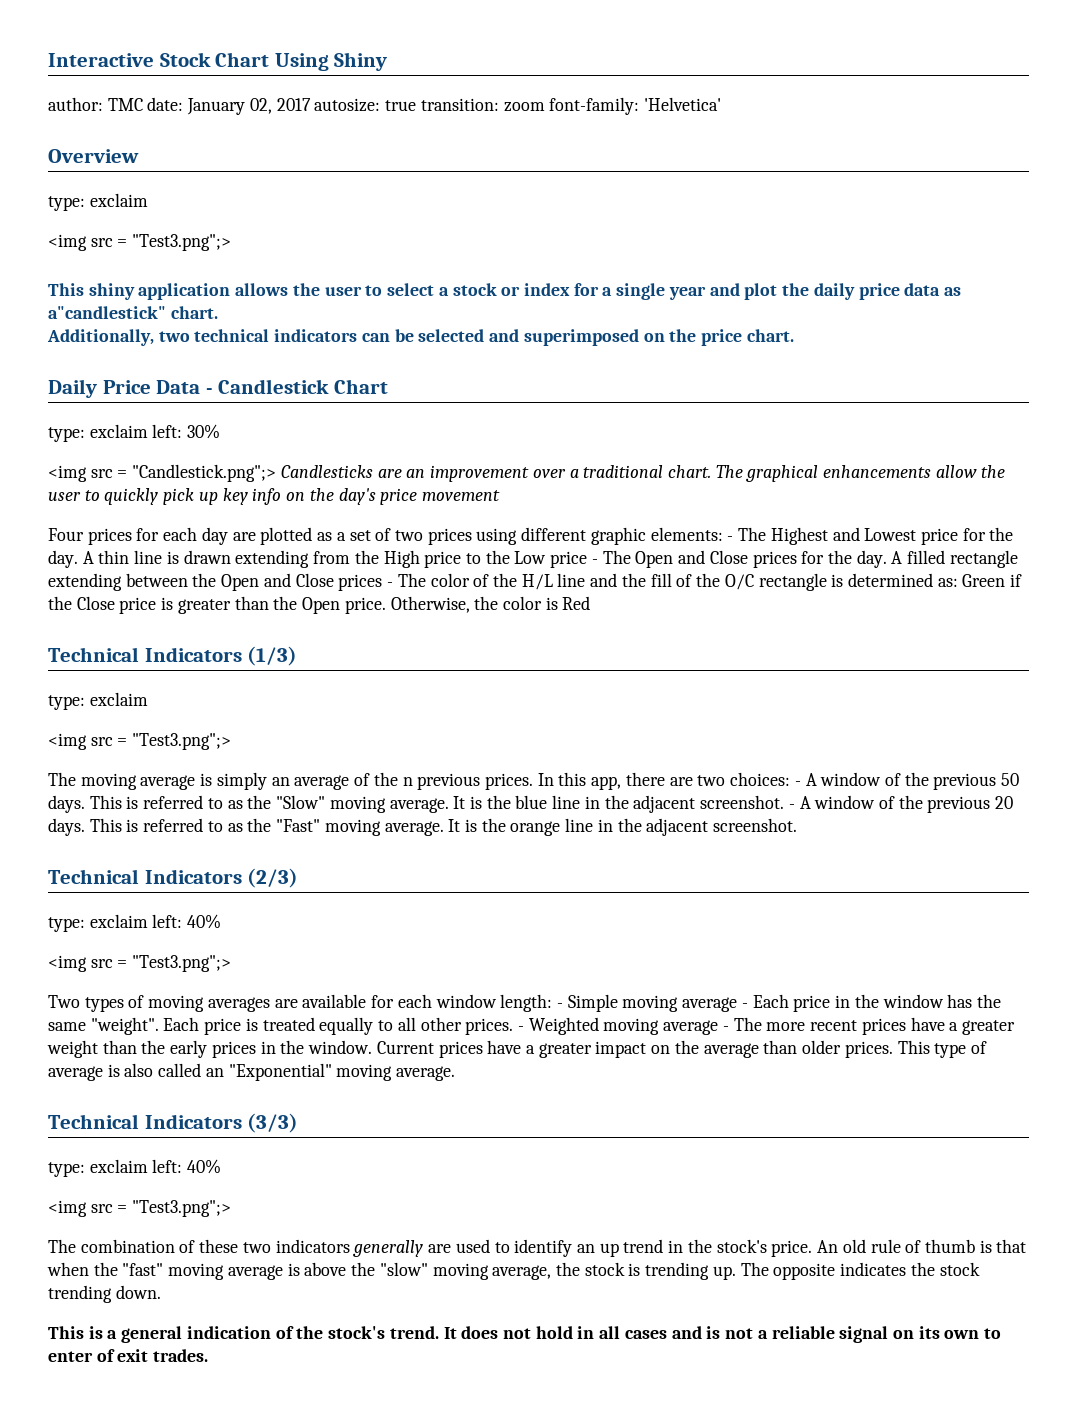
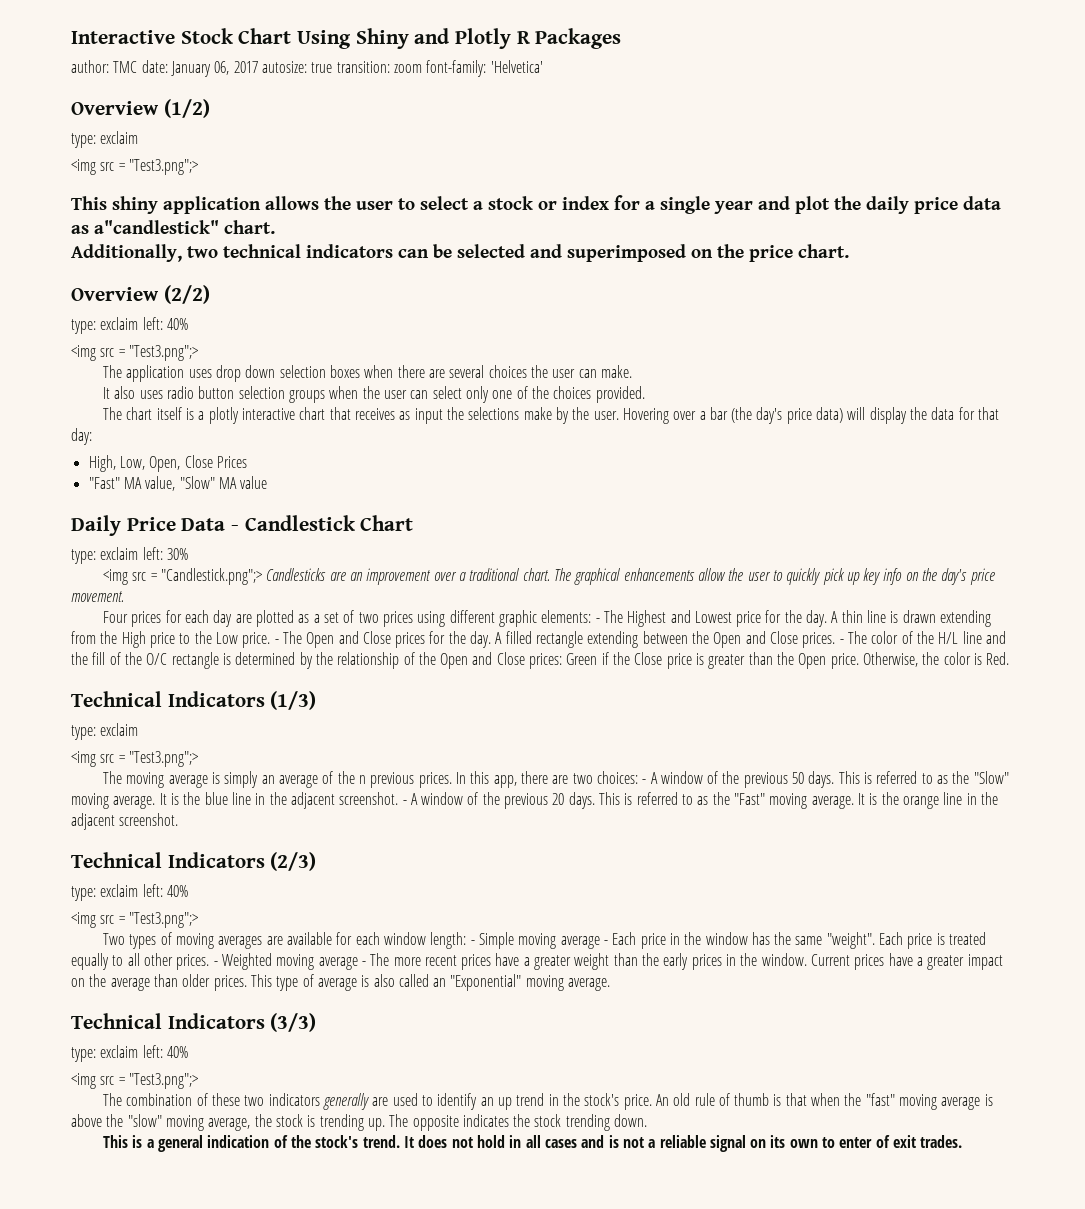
(388, 61) none -> [414,28,622,49] and Plotly R Packages
[249,98,272,114] 02, -> [214,61,230,75] 06,
(139, 156) none -> [163,99,210,118] (1/2)
(794, 335) none -> [71,285,210,304] [71,317,188,334] [71,345,198,361] [103,365,632,382] [103,386,645,403] [103,407,1000,424] [71,428,92,445] [88,455,247,472] [88,476,268,491] // Overview (2/2) // type: exclaim left: 40% // <img src = "Test3.png";> // The application uses drop down selection boxes when there are several choices the user can make. // It also uses radio button selection groups when the user can select only one of the choices provided. // The chart itself is a plotly interactive chart that receives as input the selections make by the user. Hovering over a bar (the day's price data) will display the data for that day: // High, Low, Open, Close Prices // "Fast" MA value, "Slow" MA value
[421,490,500,501] movement -> [71,591,124,602] movement.
[550,551,588,568] price -> [242,632,271,648] price.
[338,574,383,591] prices -> [802,632,836,648] prices.
[937,578,958,587] as: -> [299,652,563,669] by the relationship of the Open and Close prices:
[562,596,591,610] Red -> [986,652,1010,665] Red.

